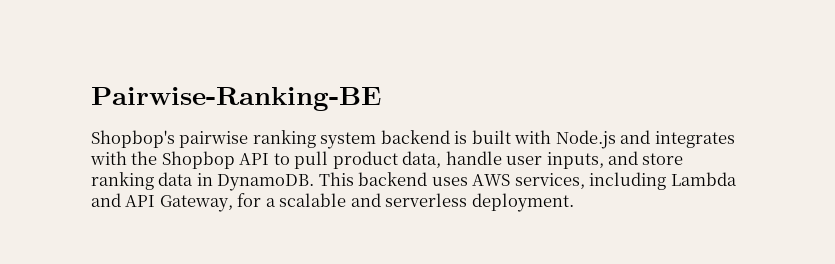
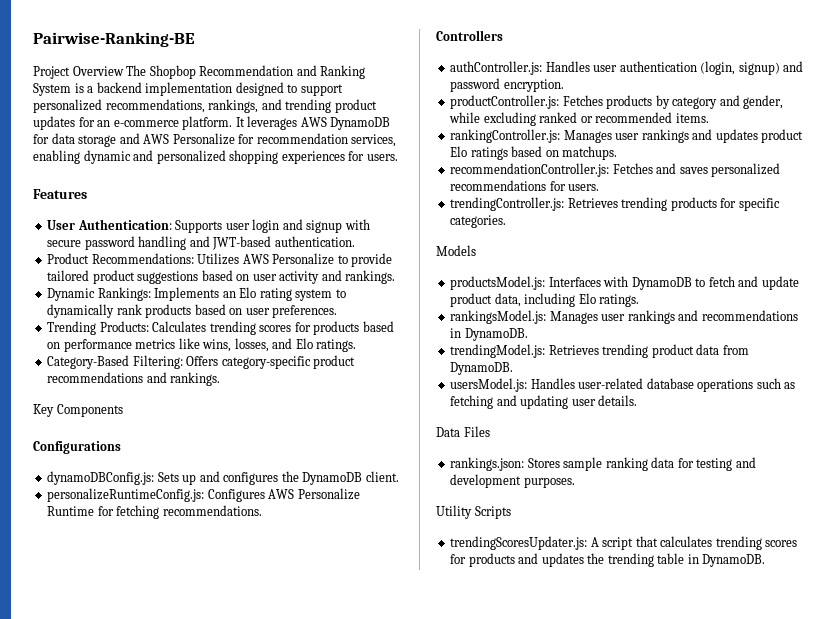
[91,130,735,149] [90,151,684,169] [91,172,737,191] [91,193,574,212] Shopbop's pairwise ranking system backend is built with Node.js and integrates with the Shopbop API to pull product data, handle user inputs, and store ranking data in DynamoDB. This backend uses AWS services, including Lambda and API Gateway, for a scalable and serverless deployment. -> [33,65,366,79] [33,82,343,96] [33,99,377,113] [33,116,391,130] [33,133,397,147] [33,150,398,164] [33,189,87,199] [47,219,370,233] [47,236,355,250] [47,253,393,267] [47,270,396,284] [47,287,346,301] [47,304,338,318] [47,321,394,335] [47,338,357,352] [47,355,356,369] [47,372,221,386] [33,404,123,417] [33,441,121,454] [47,471,399,485] [47,488,360,502] [47,505,262,519] [436,30,503,41] [450,61,804,75] [450,78,564,92] [450,95,784,109] [449,112,709,126] [450,129,804,143] [450,146,618,160] [450,163,781,177] [450,180,600,191] [450,197,780,211] [450,215,507,228] [436,245,476,256] [450,276,799,290] [450,293,640,307] [450,310,798,324] [450,328,528,341] [450,344,749,358] [450,362,514,375] [450,378,796,392] [450,395,638,409] [436,426,490,437] [450,457,756,471] [450,474,575,488] [436,505,511,519] [450,536,798,550] [450,553,766,567] Project Overview The Shopbop Recommendation and Ranking System is a backend implementation designed to support personalized recommendations, rankings, and trending product updates for an e-commerce platform. It leverages AWS DynamoDB for data storage and AWS Personalize for recommendation services, enabling dynamic and personalized shopping experiences for users. // Features // User Authentication: Supports user login and signup with secure password handling and JWT-based authentication. // Product Recommendations: Utilizes AWS Personalize to provide tailored product suggestions based on user activity and rankings. // Dynamic Rankings: Implements an Elo rating system to dynamically rank products based on user preferences. // Trending Products: Calculates trending scores for products based on performance metrics like wins, losses, and Elo ratings. // Category-Based Filtering: Offers category-specific product recommendations and rankings. // Key Components // Configurations // dynamoDBConfig.js: Sets up and configures the DynamoDB client. // personalizeRuntimeConfig.js: Configures AWS Personalize Runtime for fetching recommendations. // Controllers // authController.js: Handles user authentication (login, signup) and password encryption. // productController.js: Fetches products by category and gender, while excluding ranked or recommended items. // rankingController.js: Manages user rankings and updates product Elo ratings based on matchups. // recommendationController.js: Fetches and saves personalized recommendations for users. // trendingController.js: Retrieves trending products for specific categories. // Models // productsModel.js: Interfaces with DynamoDB to fetch and update product data, including Elo ratings. // rankingsModel.js: Manages user rankings and recommendations in DynamoDB. // trendingModel.js: Retrieves trending product data from DynamoDB. // usersModel.js: Handles user-related database operations such as fetching and updating user details. // Data Files // rankings.json: Stores sample ranking data for testing and development purposes. // Utility Scripts // trendingScoresUpdater.js: A script that calculates trending scores for products and updates the trending table in DynamoDB.

